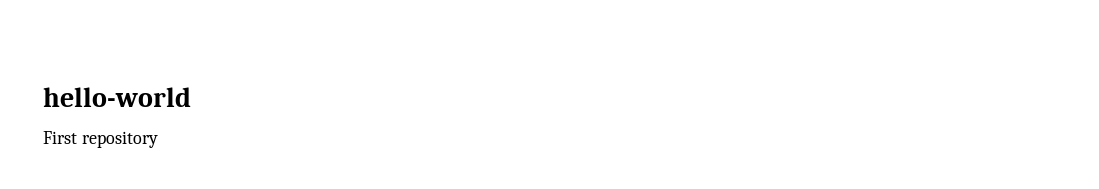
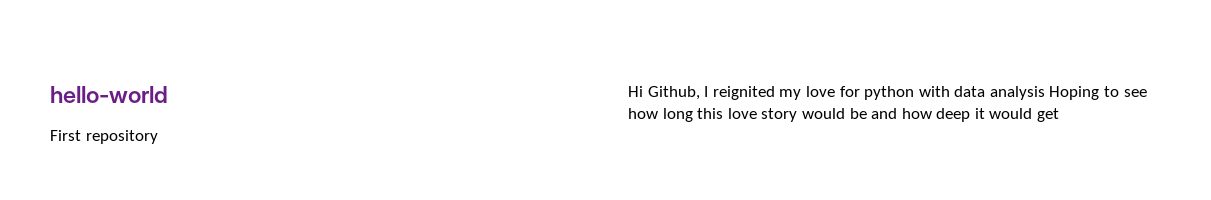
(158, 139) none -> [628,86,1147,100] [628,108,1060,122] // Hi Github, I reignited my love for python with data analysis Hoping to see how long this love story would be and how deep it would get

